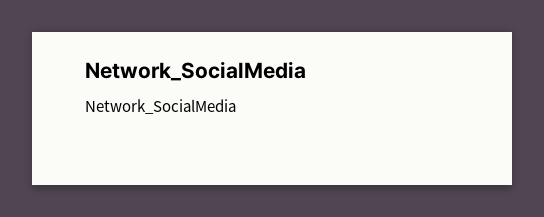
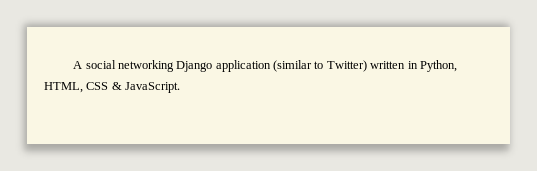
[85,61,306,81] [85,99,236,114] Network_SocialMedia // Network_SocialMedia -> [73,60,457,72] [44,82,181,93] A social networking Django application (similar to Twitter) written in Python, HTML, CSS & JavaScript.

